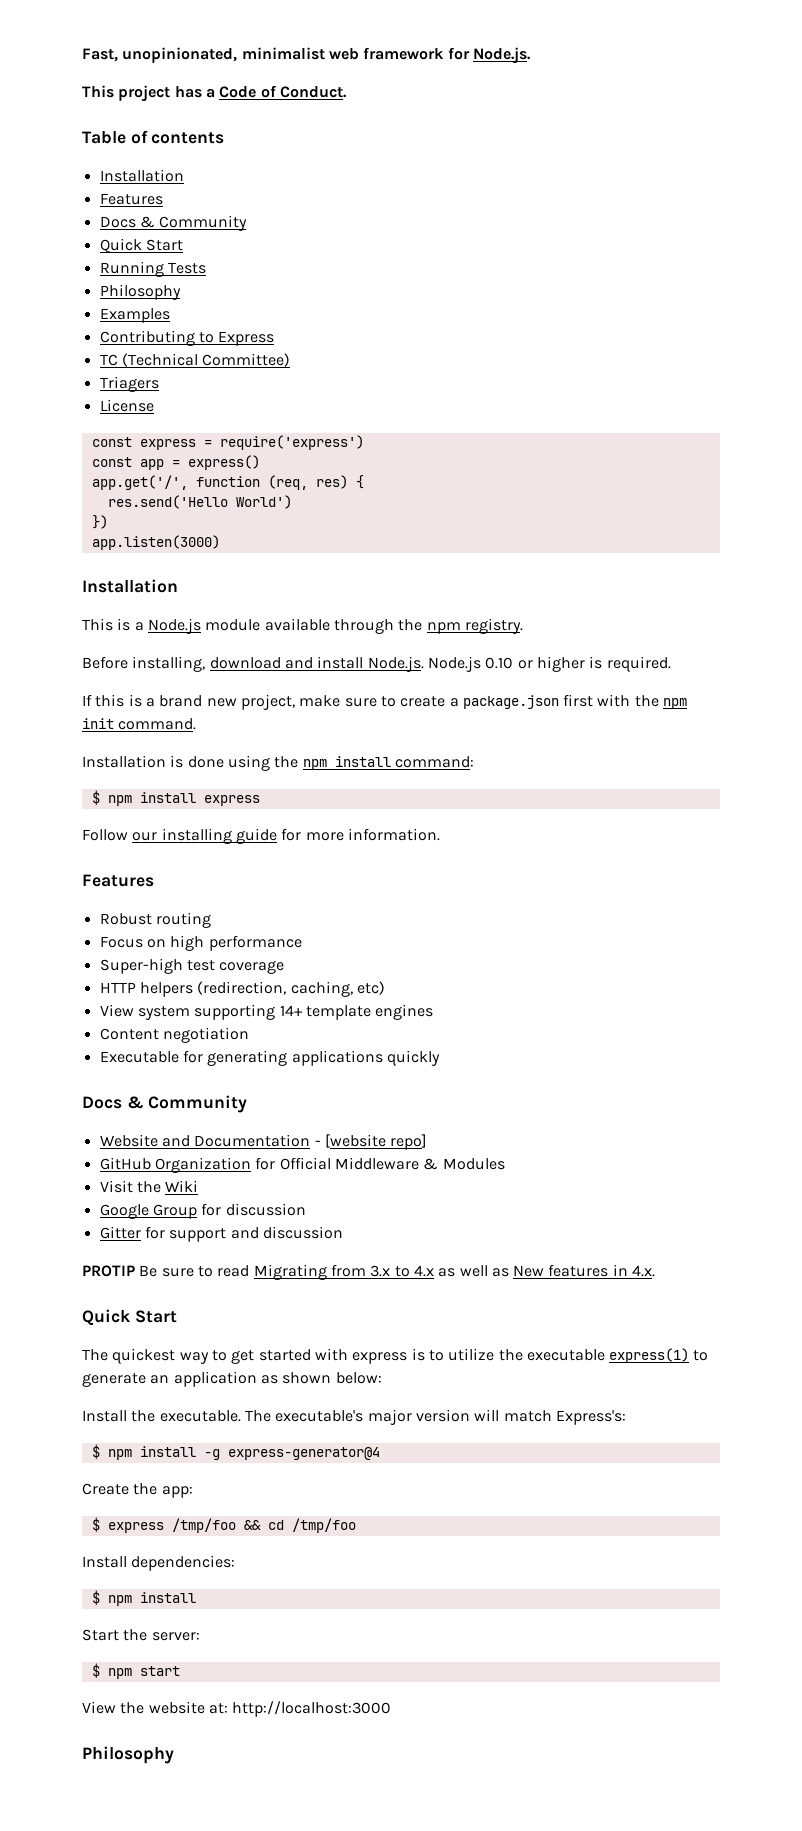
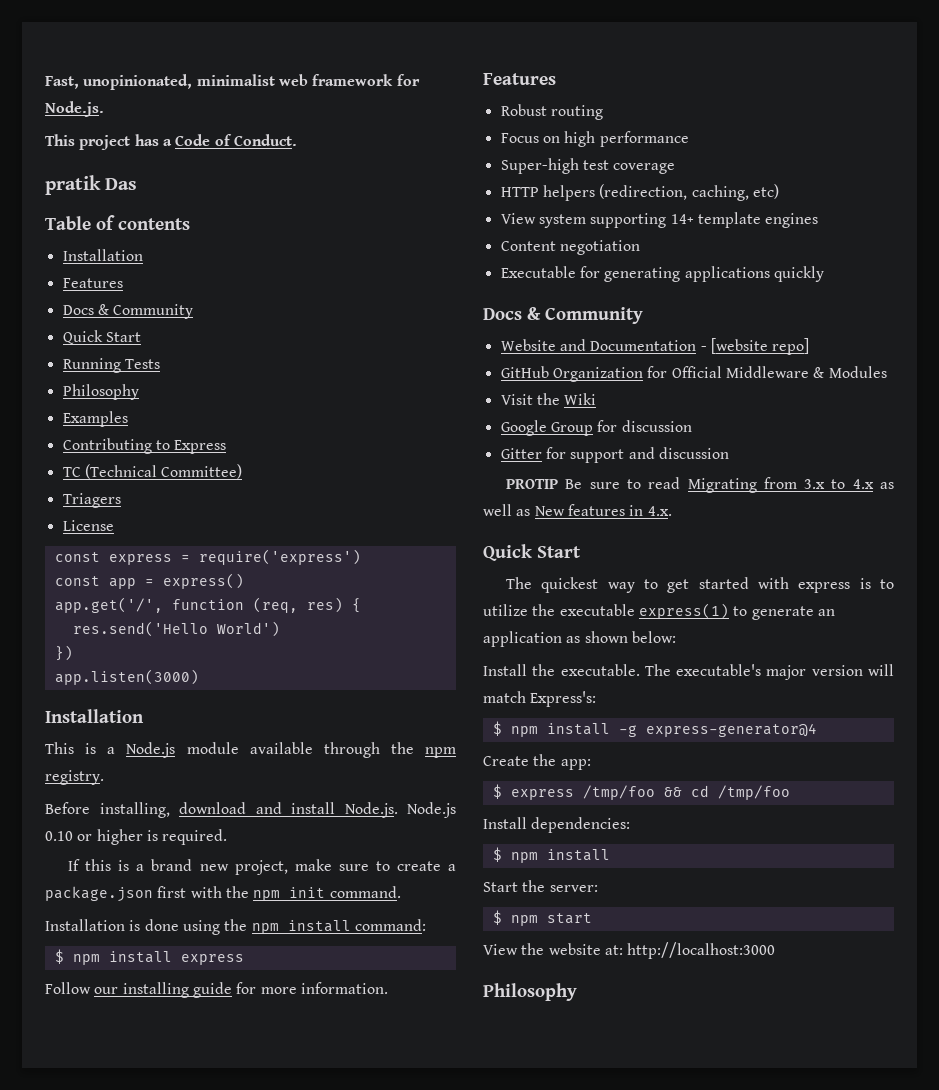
(347, 92) none -> [45,175,138,195] // pratik Das

